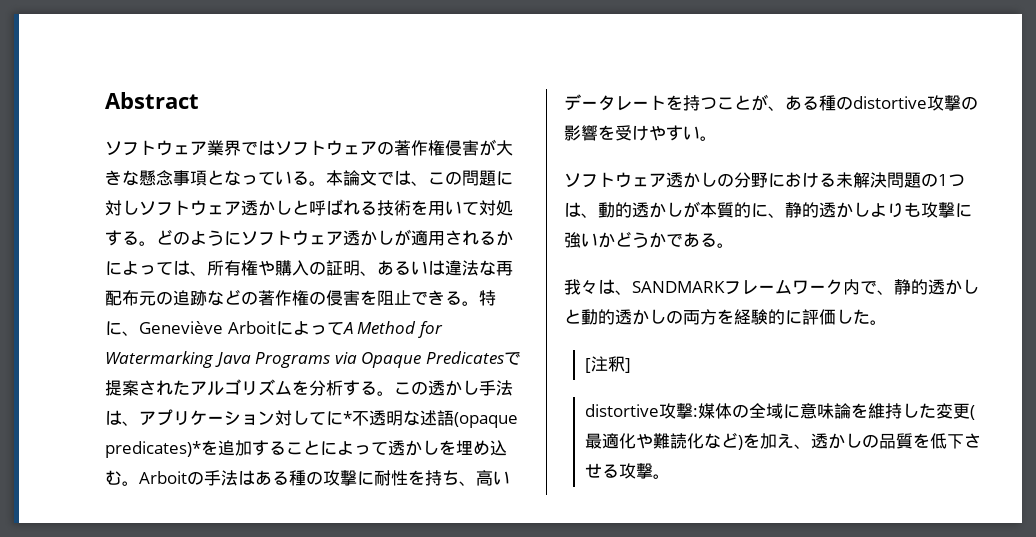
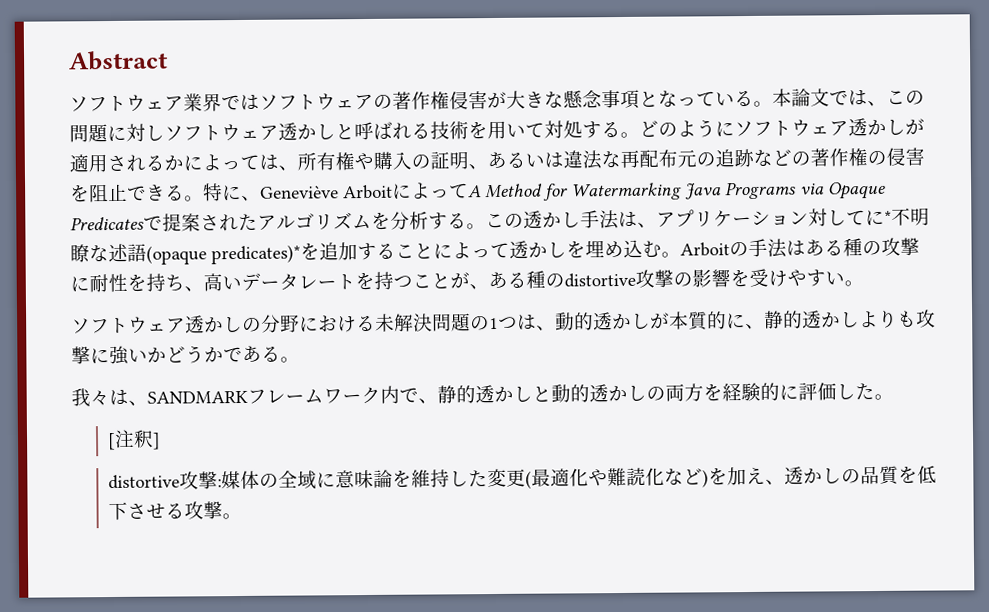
[369,410,403,426] 透明 -> [910,207,930,226] [70,244,90,263] 明瞭

